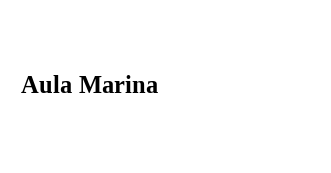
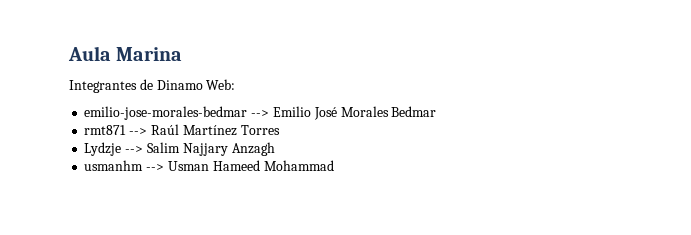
(158, 84) none -> [69,79,236,93] [84,106,437,120] [84,124,280,136] [84,142,275,156] [84,160,334,171] // Integrantes de Dinamo Web: // emilio-jose-morales-bedmar --> Emilio José Morales Bedmar // rmt871 --> Raúl Martínez Torres // Lydzje --> Salim Najjary Anzagh // usmanhm --> Usman Hameed Mohammad

